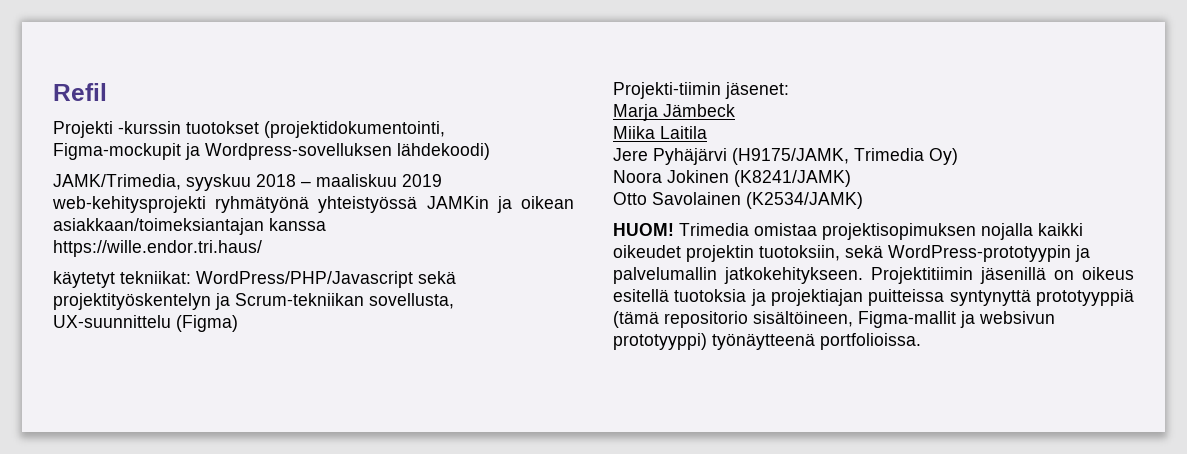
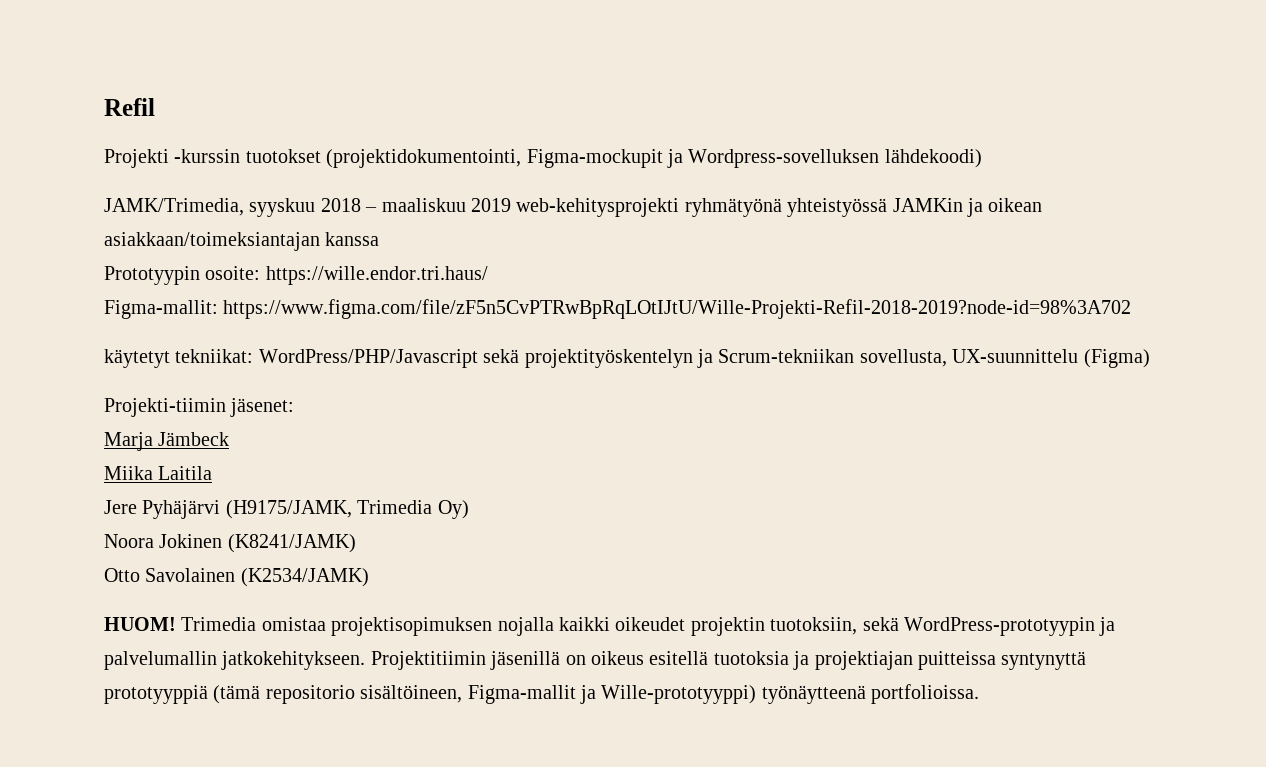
(326, 224) none -> [104,266,261,285] Prototyypin osoite:
(262, 248) none -> [104,299,1132,319] // Figma-mallit: https://www.figma.com/file/zF5n5CvPTRwBpRqLOtIJtU/Wille-Projekti-Refil-2018-2019?node-id=98%3A702
[979,311,1055,324] [613,333,707,350] websivun prototyyppi) -> [601,685,757,704] Wille-prototyyppi)

